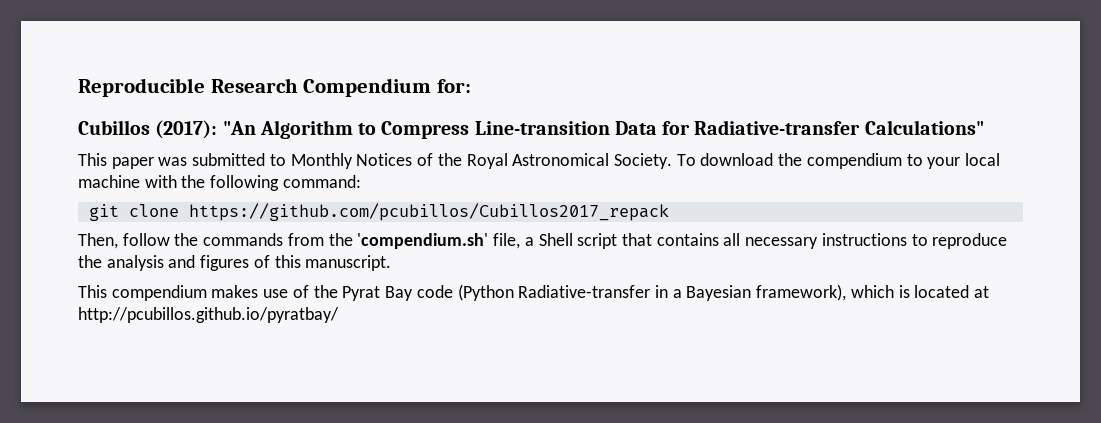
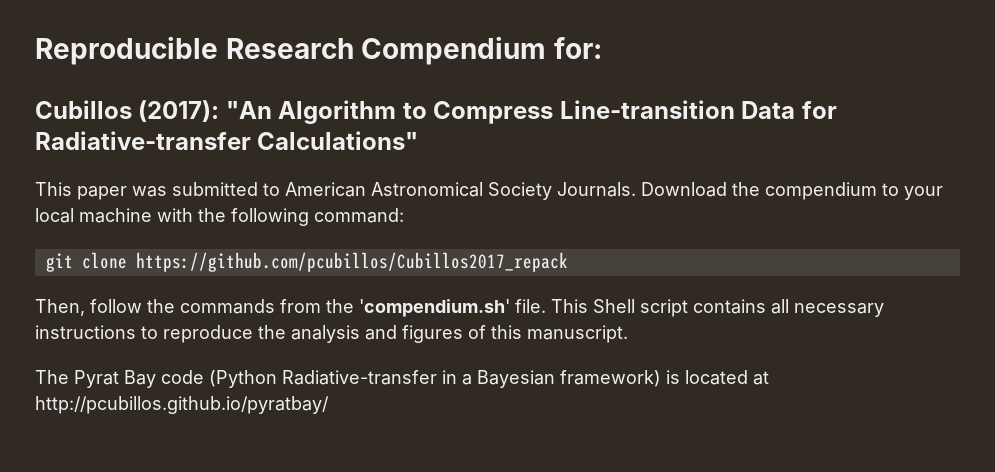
[290,153,774,169] Monthly Notices of the Royal Astronomical Society. To download -> [285,182,727,200] American Astronomical Society Journals. Download
[493,233,534,249] file, a -> [515,299,588,313] file. This
[621,233,652,246] that -> (688, 308) none
[78,285,338,301] This compendium makes use of the -> [35,370,69,384] The
[756,284,894,301] framework), which -> [560,370,661,387] framework)

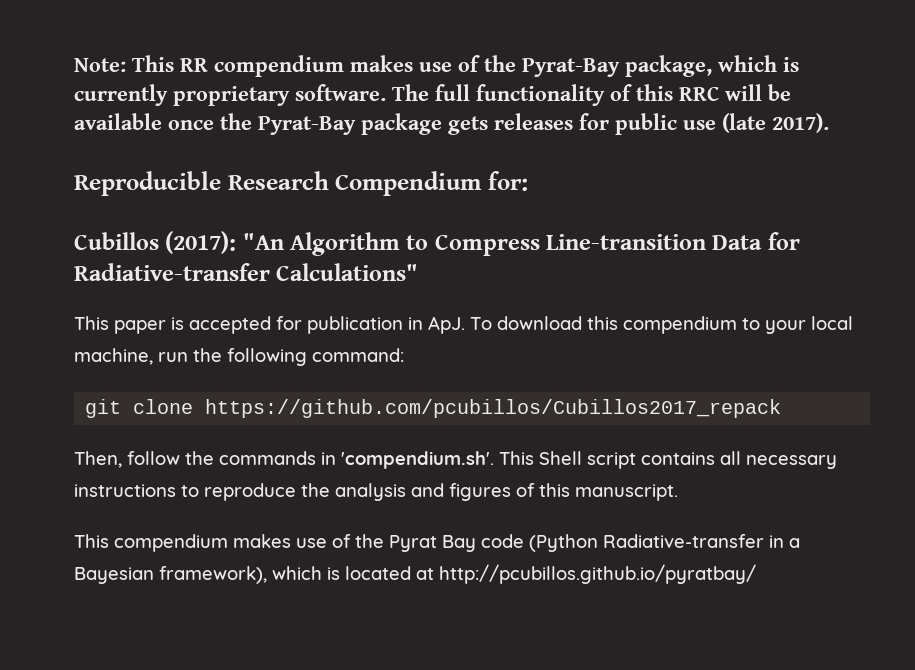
(35, 50) none -> [74,55,799,77] [74,84,791,106] [74,113,829,135] Note: This RR compendium makes use of the Pyrat-Bay package, which is currently proprietary software. The full functionality of this RRC will be available once the Pyrat-Bay package gets releases for public use (late 2017). //
[132,182,760,200] was submitted to American Astronomical Society Journals. Download the -> [171,316,618,334] is accepted for publication in ApJ. To download this
[79,208,193,223] machine with -> [74,348,188,365] machine, run
[280,299,546,317] from the 'compendium.sh' file. -> [321,451,494,469] in 'compendium.sh'.
[35,370,69,384] The -> [74,534,384,552] This compendium makes use of the
[560,370,661,387] framework) -> [159,566,322,584] framework), which

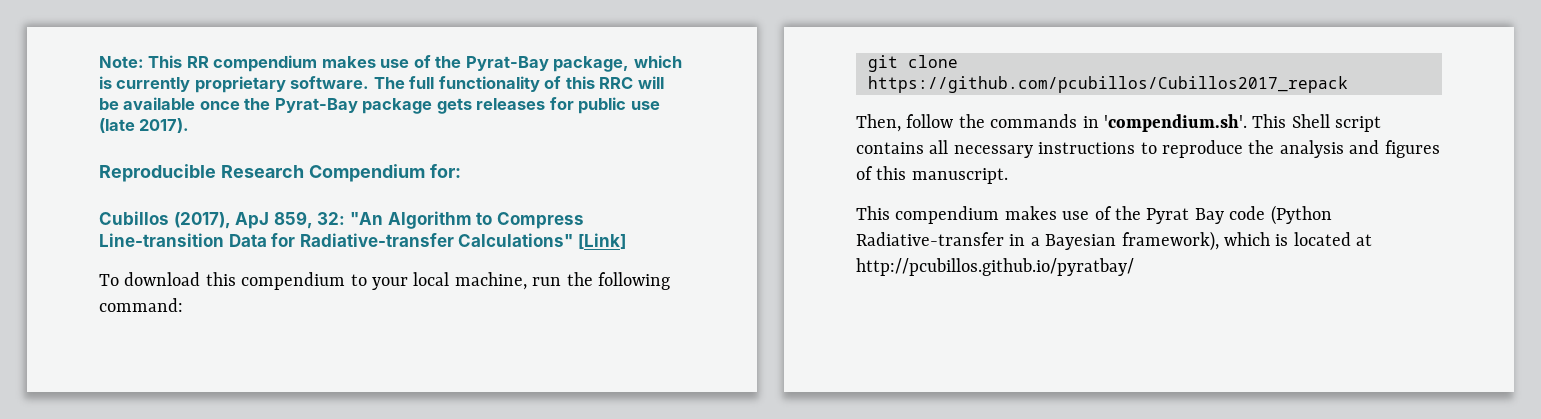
[165,231,237,254] (2017): -> [173,211,346,229] (2017), ApJ 859, 32:
[74,316,465,334] // This paper is accepted for publication in ApJ. -> [577,233,626,249] [Link] //

